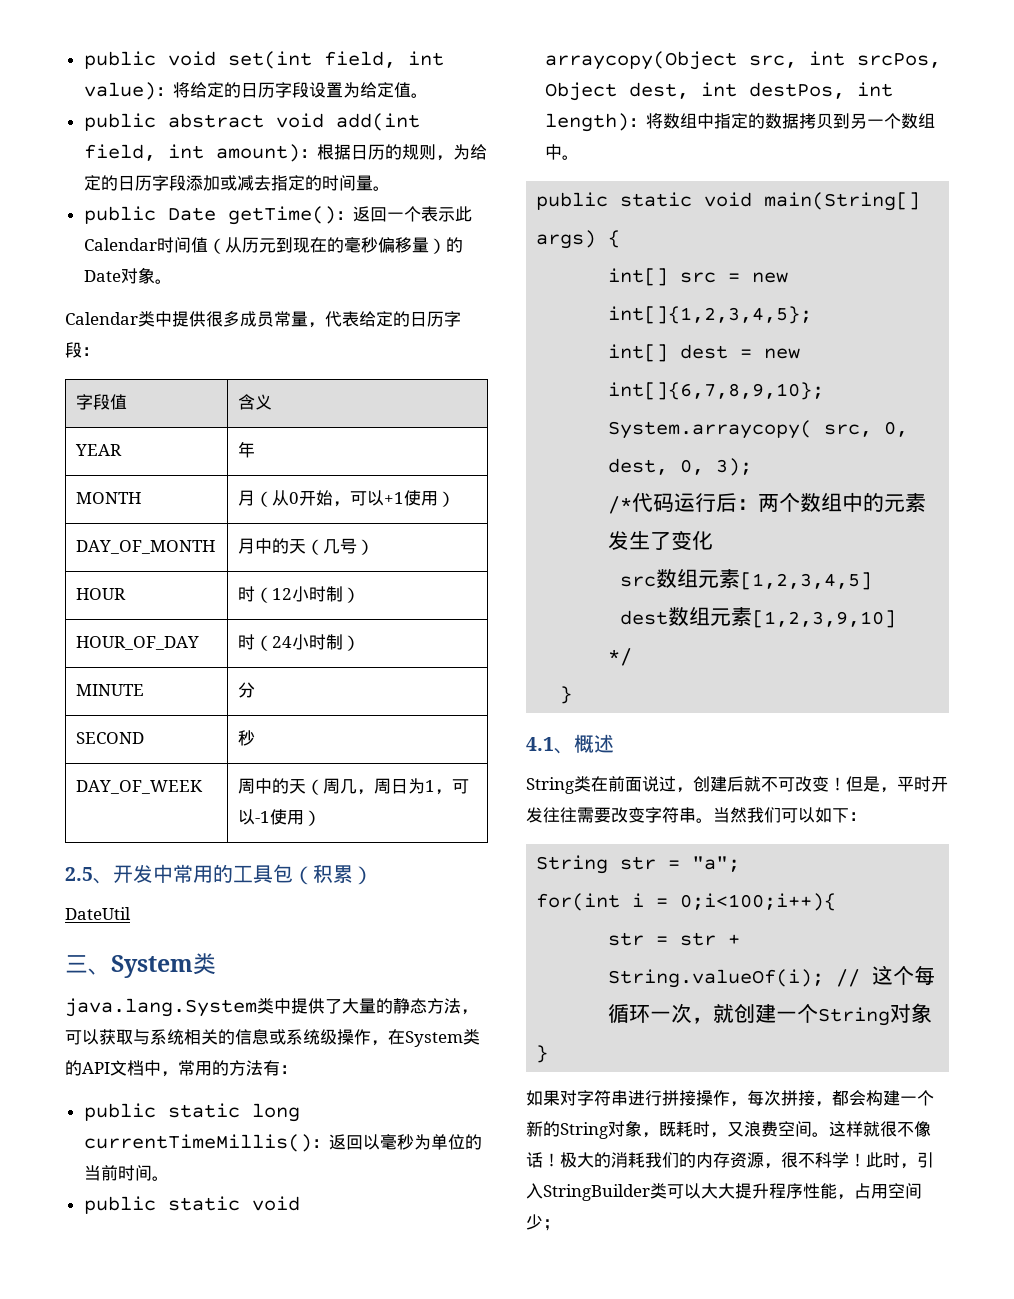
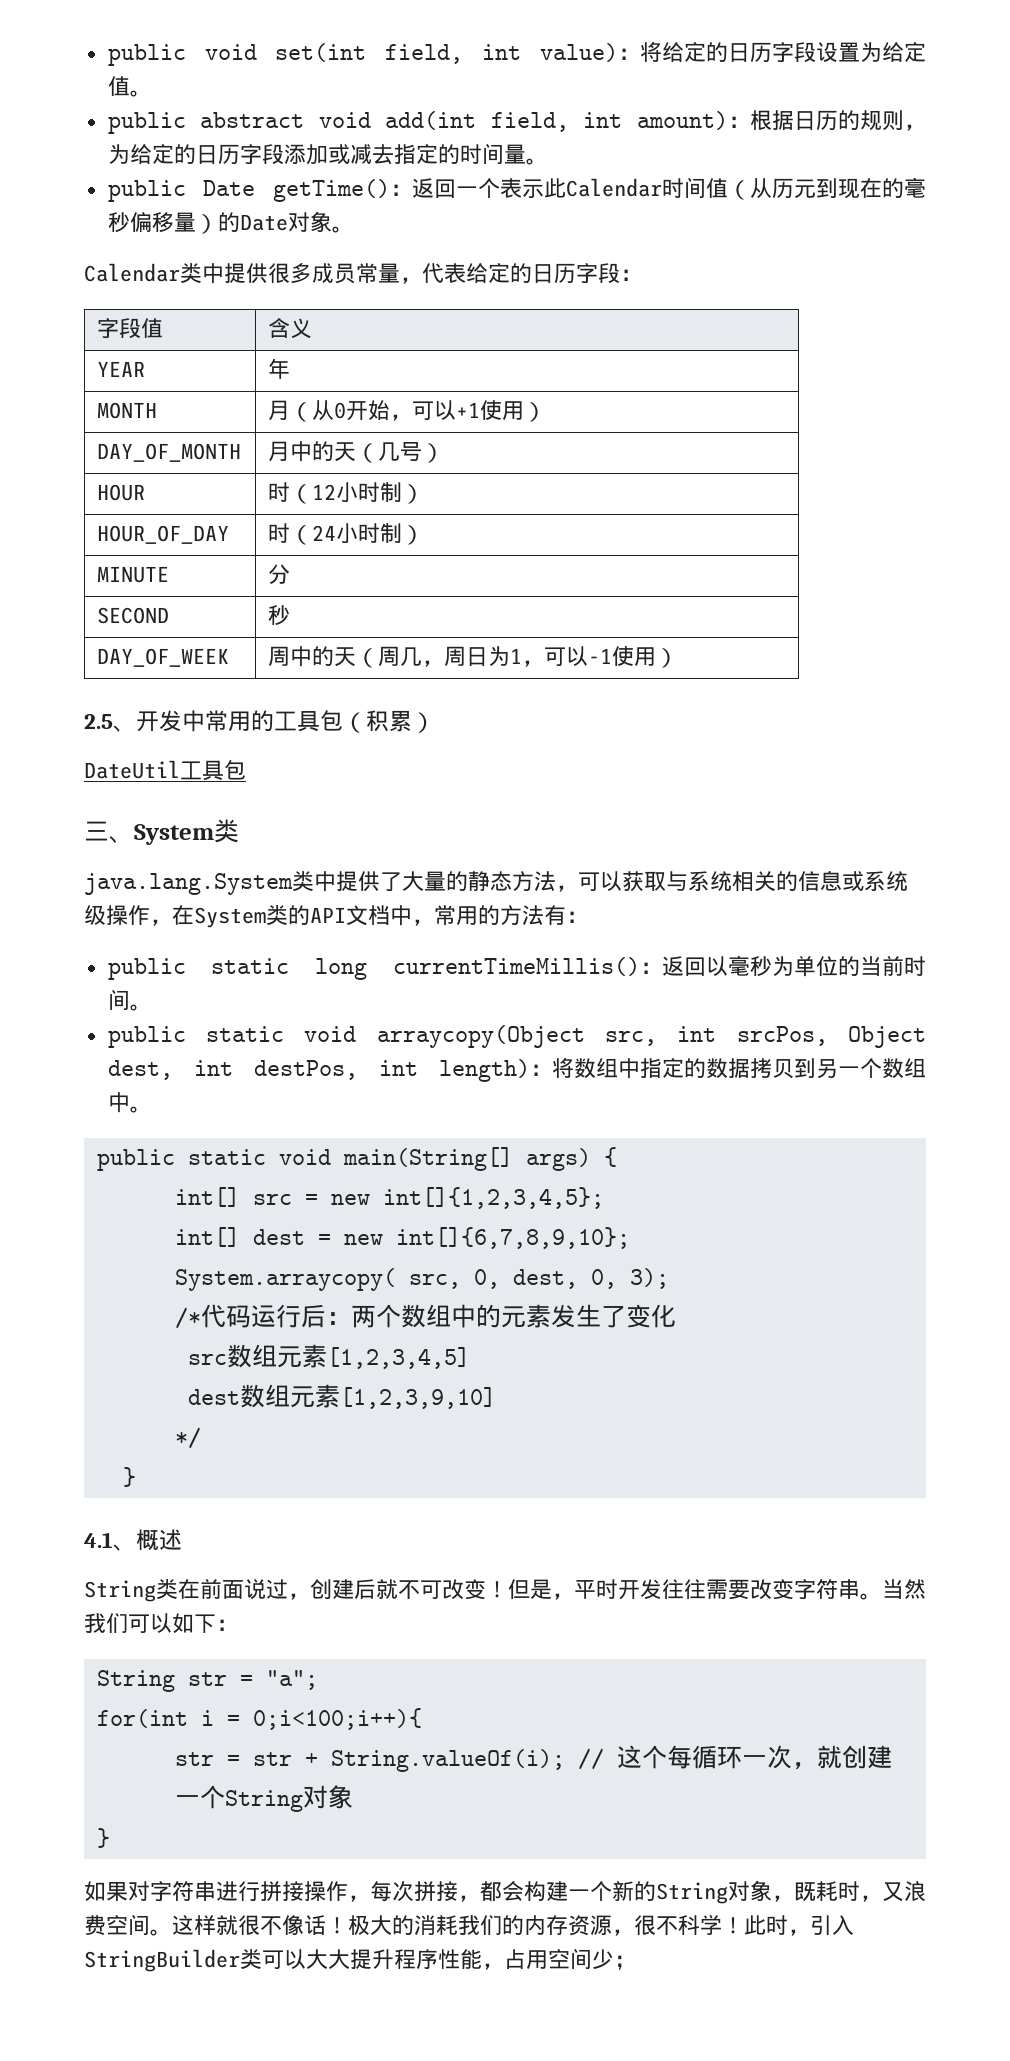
(131, 913) none -> [180,760,246,781] 工具包

